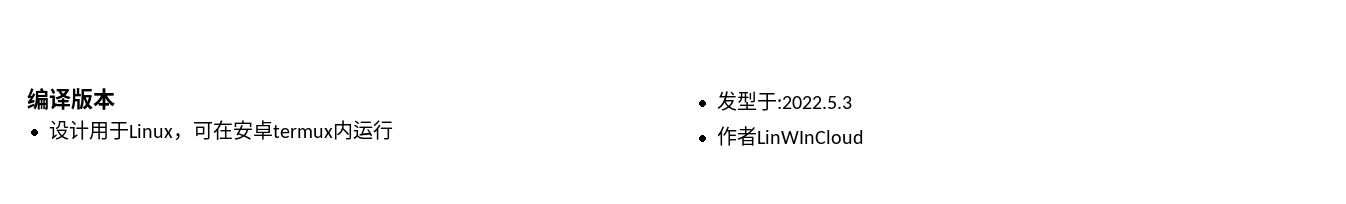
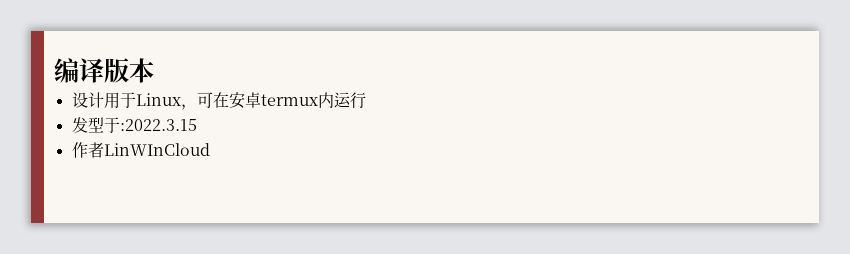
[777,96,852,109] :2022.5.3 -> [119,119,197,131] :2022.3.15

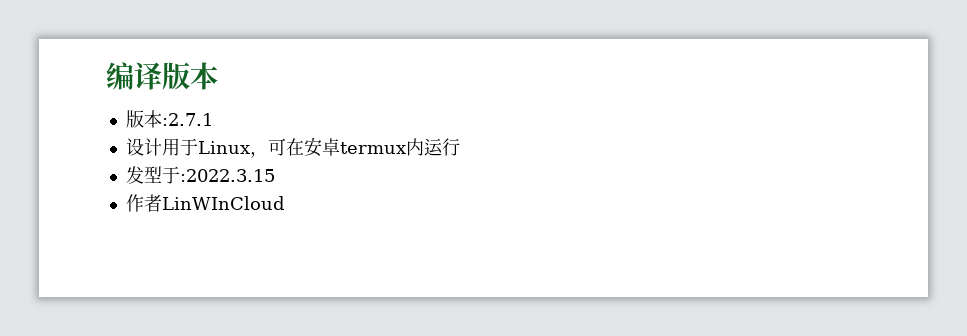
(154, 70) none -> [125,110,213,128] // 版本:2.7.1

